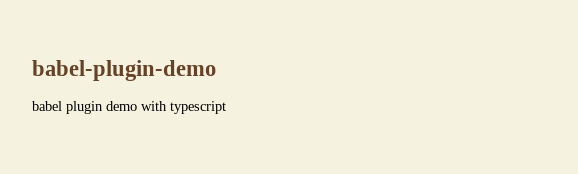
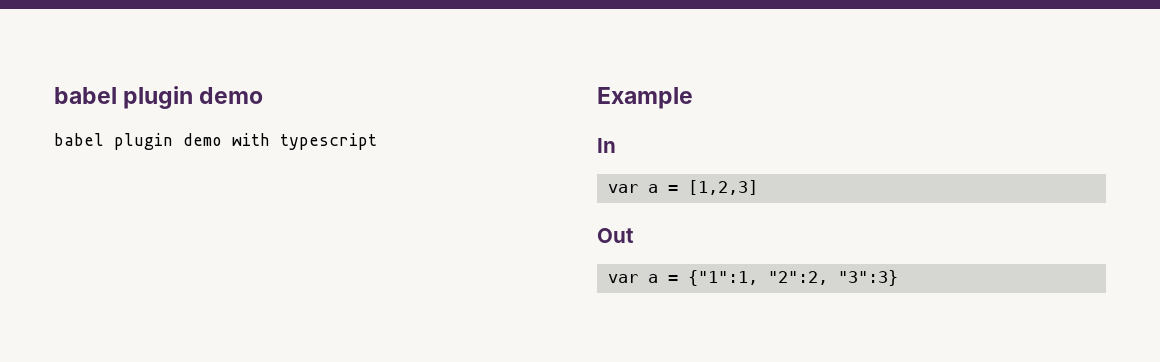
[32,60,216,81] babel-plugin-demo -> [54,86,264,109] babel plugin demo
(226, 107) none -> [597,87,693,109] [597,138,616,153] [607,180,758,195] [597,228,634,243] [607,270,898,286] // Example // In // var a = [1,2,3] // Out // var a = {"1":1, "2":2, "3":3}

